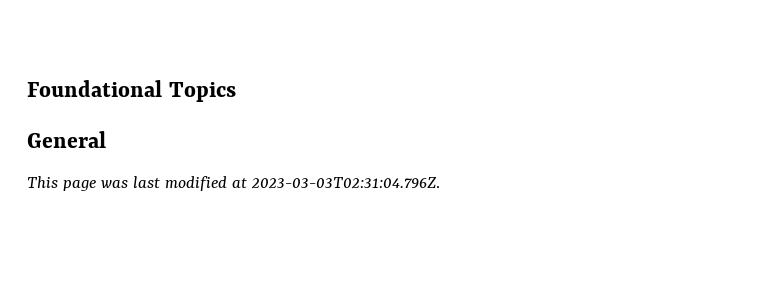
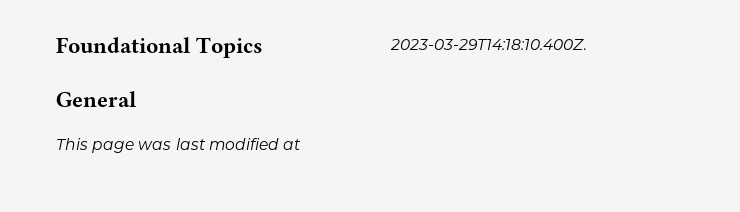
[250,177,440,189] 2023-03-03T02:31:04.796Z. -> [390,39,586,50] 2023-03-29T14:18:10.400Z.

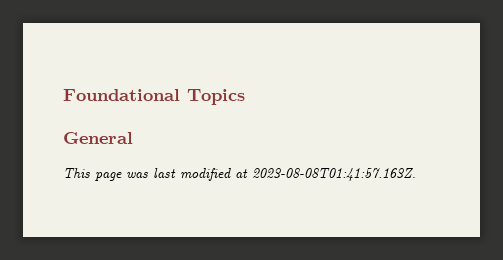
[390,39,586,50] 2023-03-29T14:18:10.400Z. -> [252,168,416,181] 2023-08-08T01:41:57.163Z.

